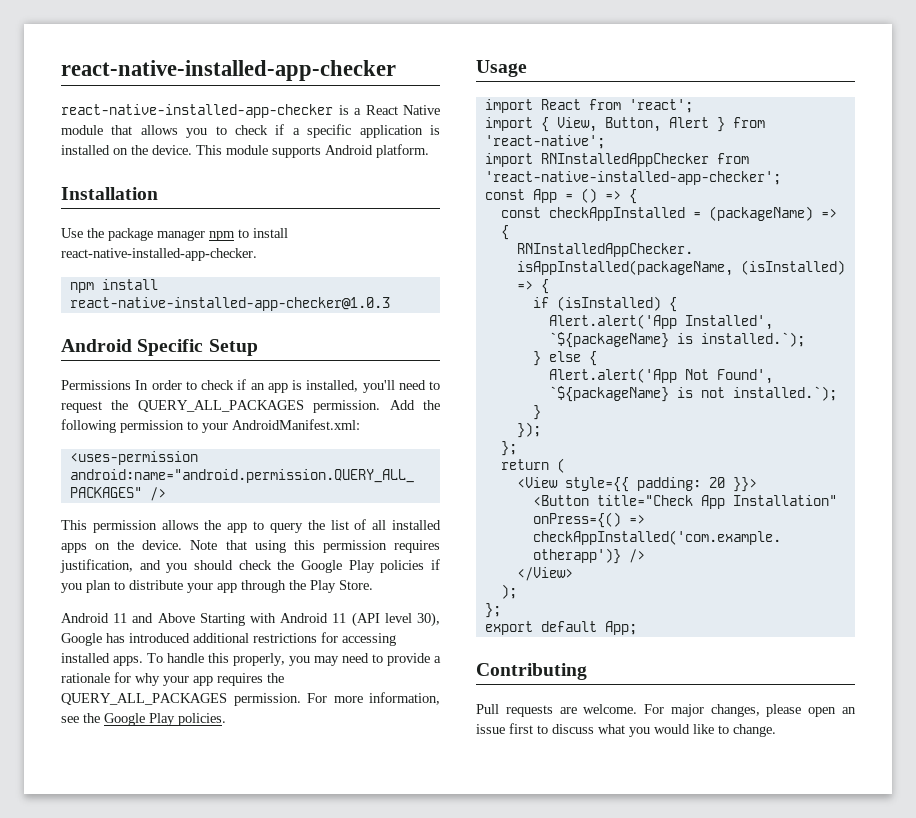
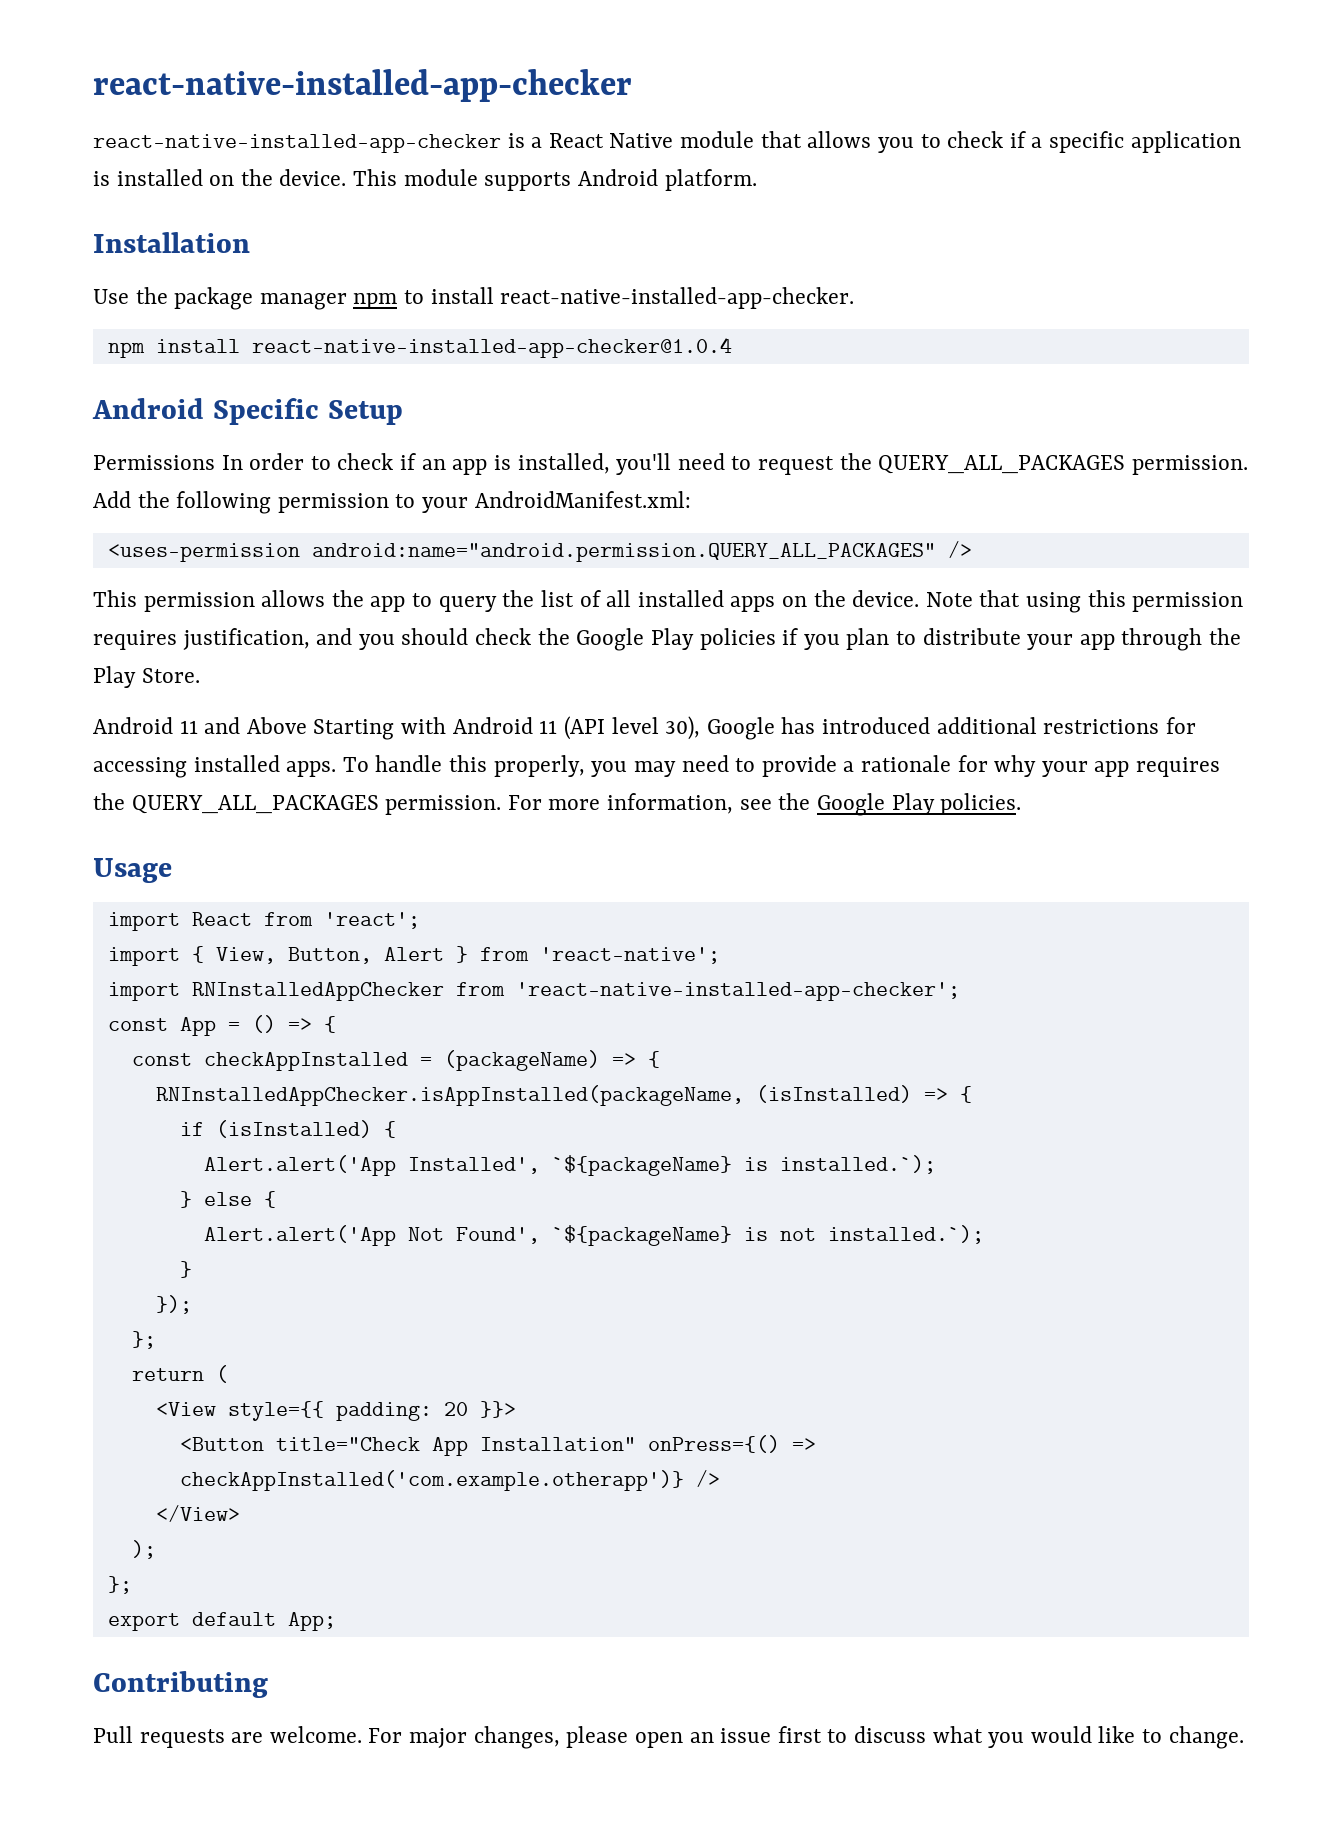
[69,297,390,311] react-native-installed-app-checker@1.0.3 -> [251,337,732,358] react-native-installed-app-checker@1.0.4

